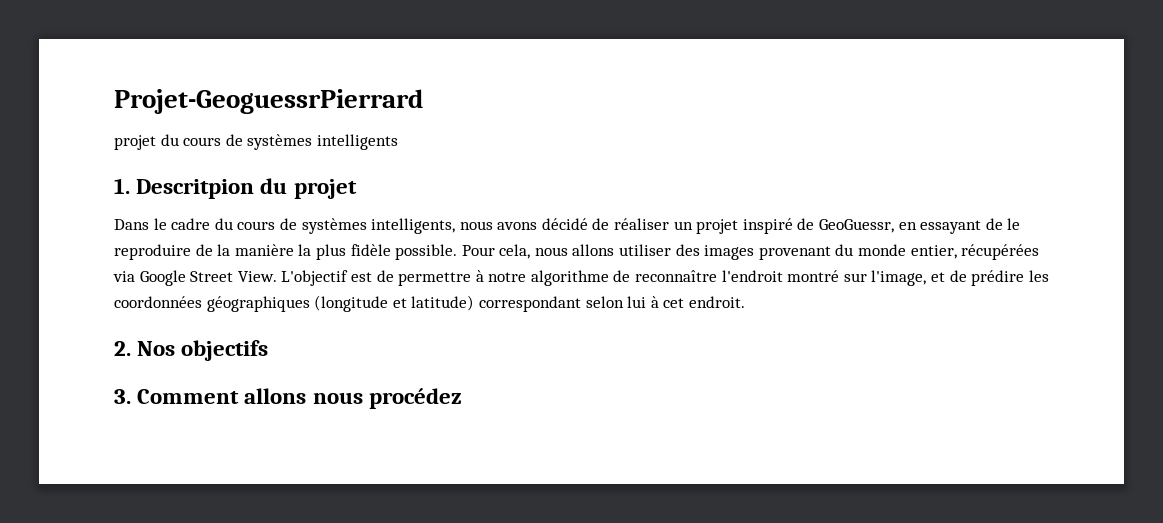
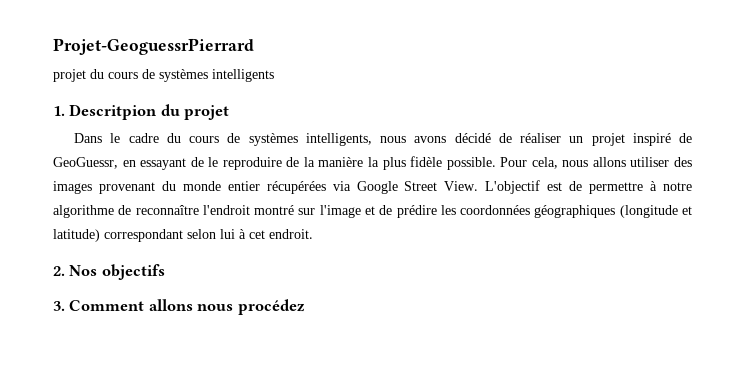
[910,245,957,259] entier, -> [227,181,260,191] entier
[871,270,927,286] l'image, -> [319,205,361,218] l'image

